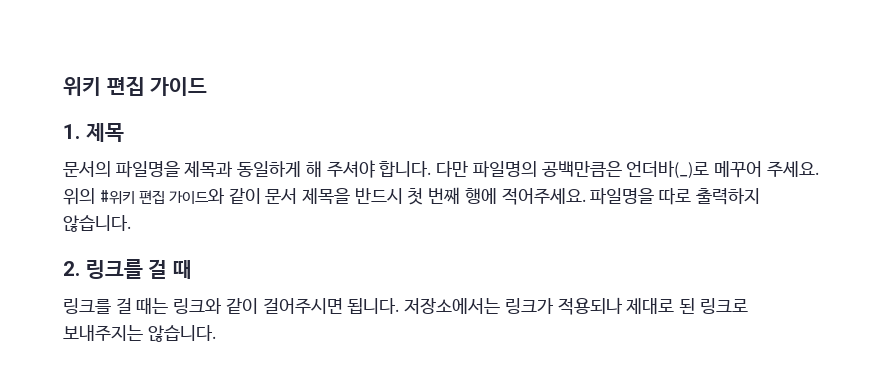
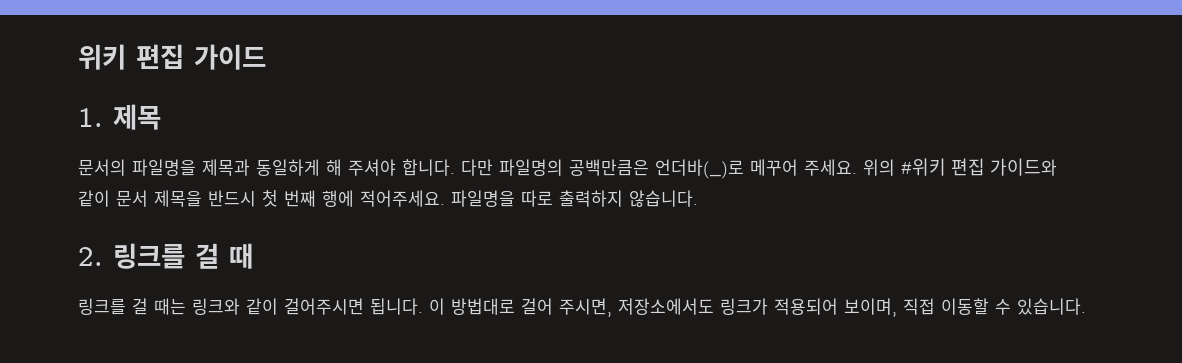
[404,297,748,315] [63,325,216,342] 저장소에서는 링크가 적용되나 제대로 된 링크로 보내주지는 않습니다. -> [429,298,1086,317] 이 방법대로 걸어 주시면, 저장소에서도 링크가 적용되어 보이며, 직접 이동할 수 있습니다.

